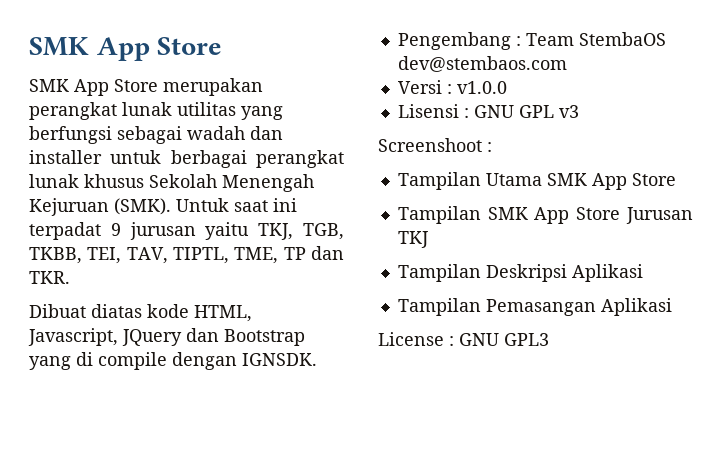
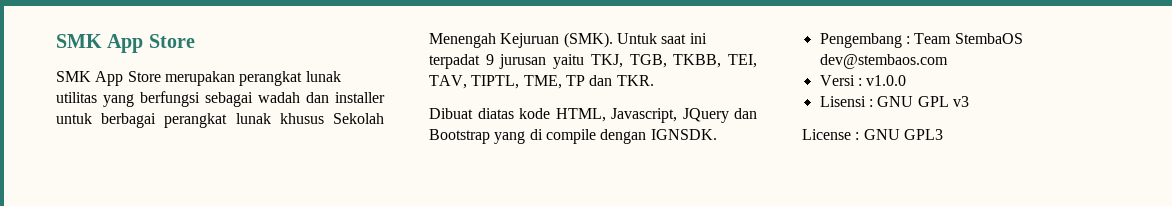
[378,138,492,152] [397,172,676,190] [397,206,693,224] [397,231,428,248] [397,264,643,282] [397,298,672,316] // Screenshoot : // Tampilan Utama SMK App Store // Tampilan SMK App Store Jurusan TKJ // Tampilan Deskripsi Aplikasi // Tampilan Pemasangan Aplikasi -> (969, 101) none

